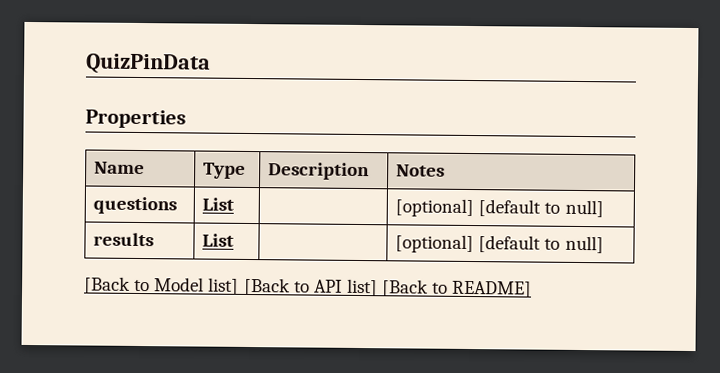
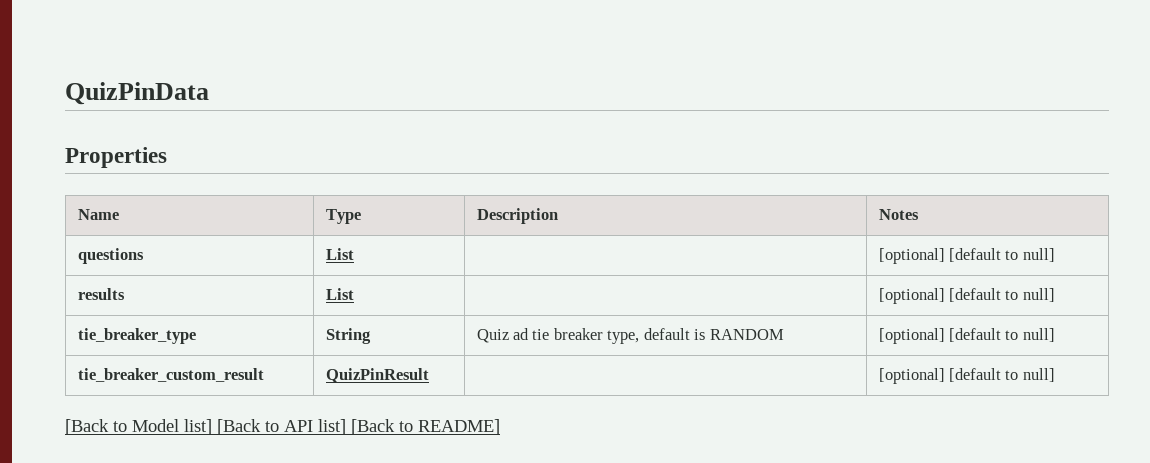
(604, 244) none -> [77,328,196,344] [325,328,371,344] [476,328,784,344] [878,328,1055,344] [77,368,264,382] [325,368,429,383] [878,368,1055,384] // tie_breaker_type | String | Quiz ad tie breaker type, default is RANDOM | [optional] [default to null] // tie_breaker_custom_result | QuizPinResult | | [optional] [default to null]

